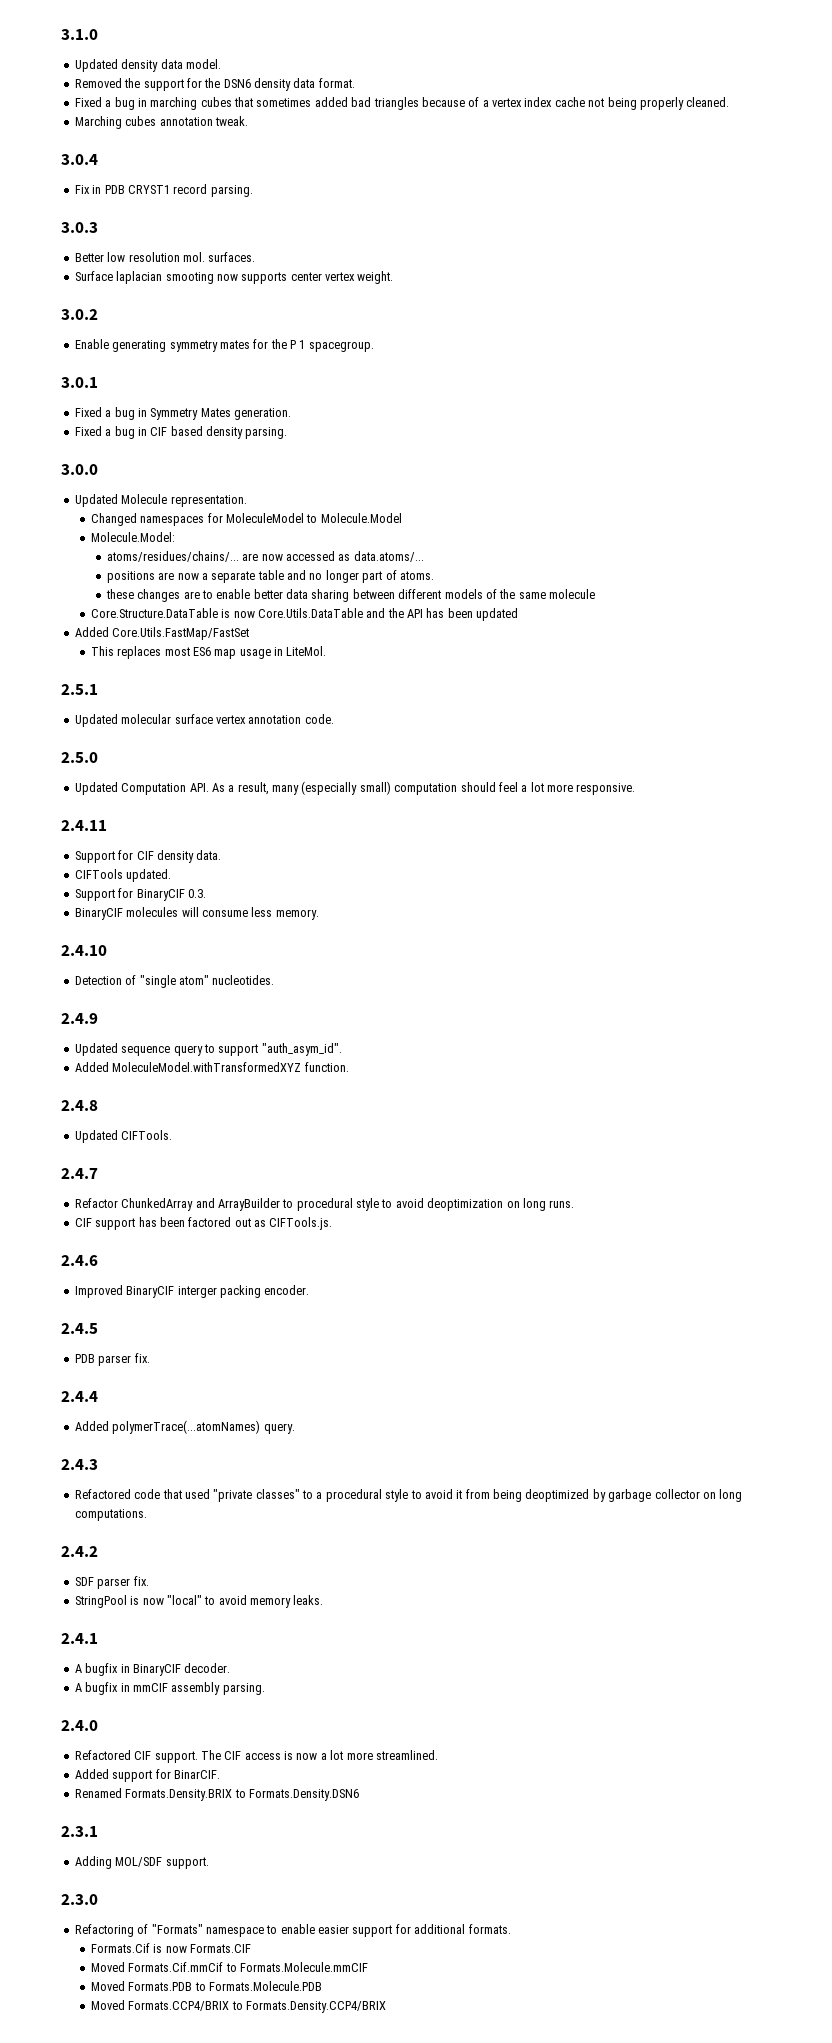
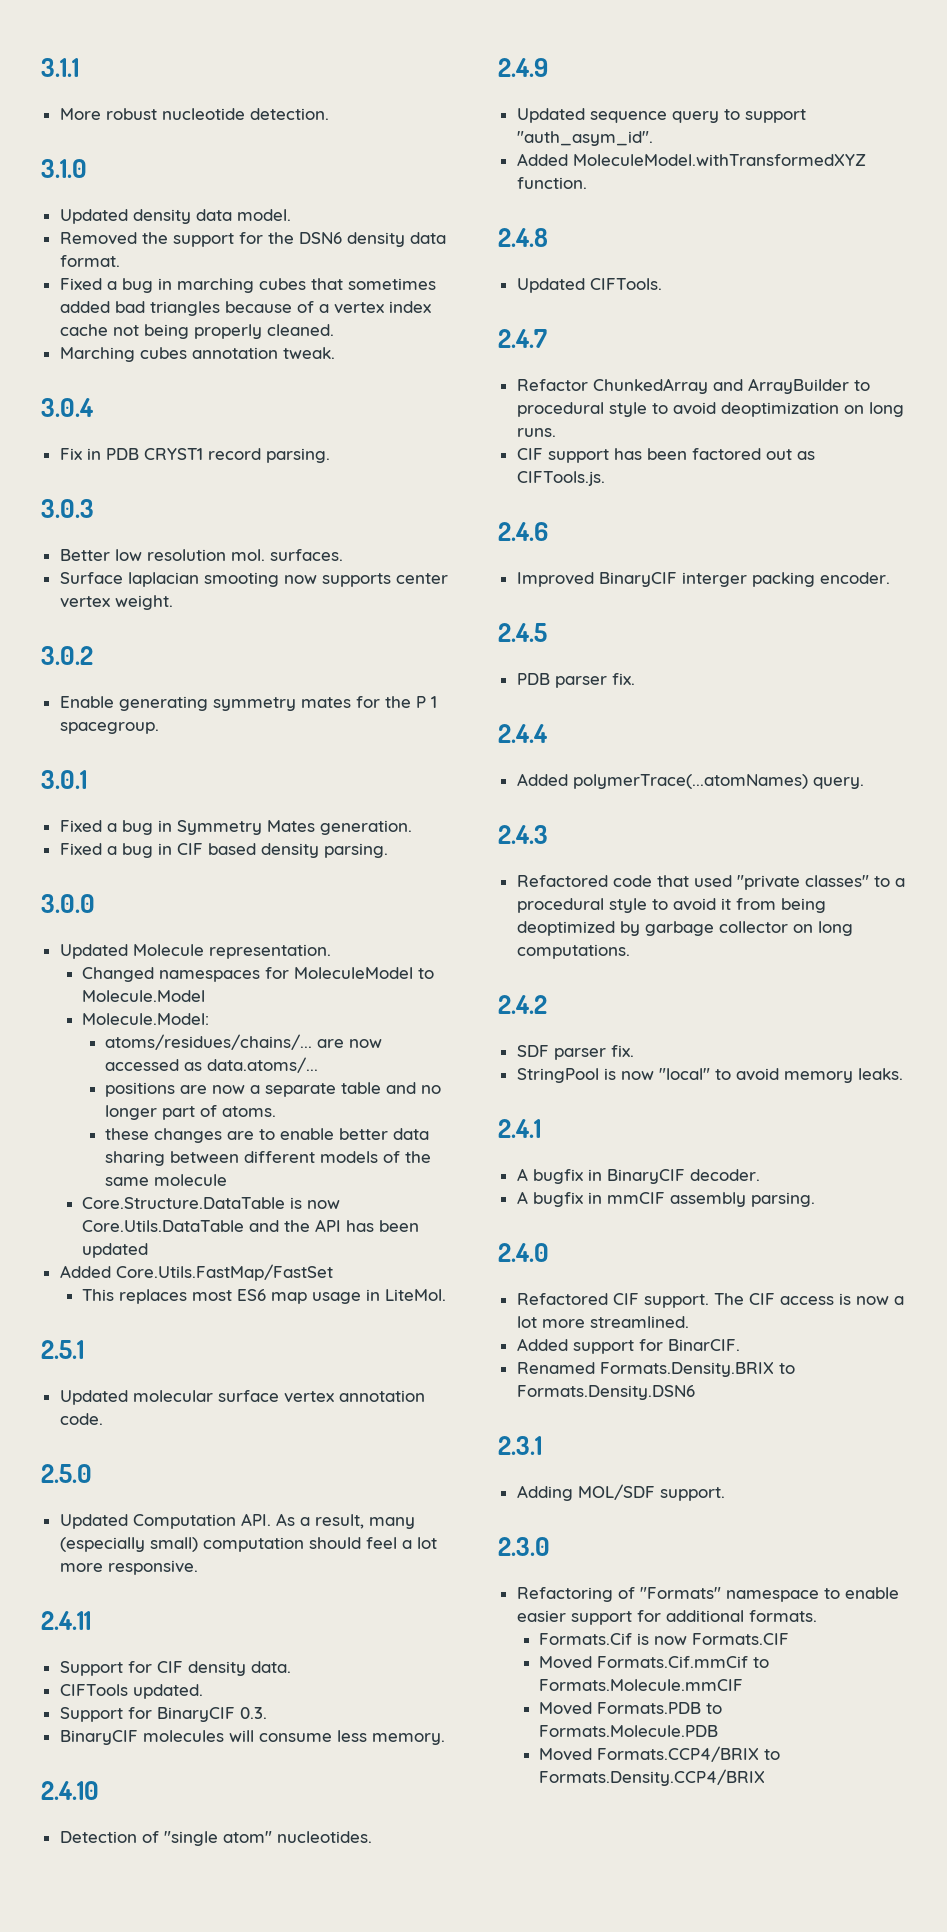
(61, 34) none -> [41,58,79,77] [59,108,329,120] 3.1.1 // More robust nucleotide detection. //

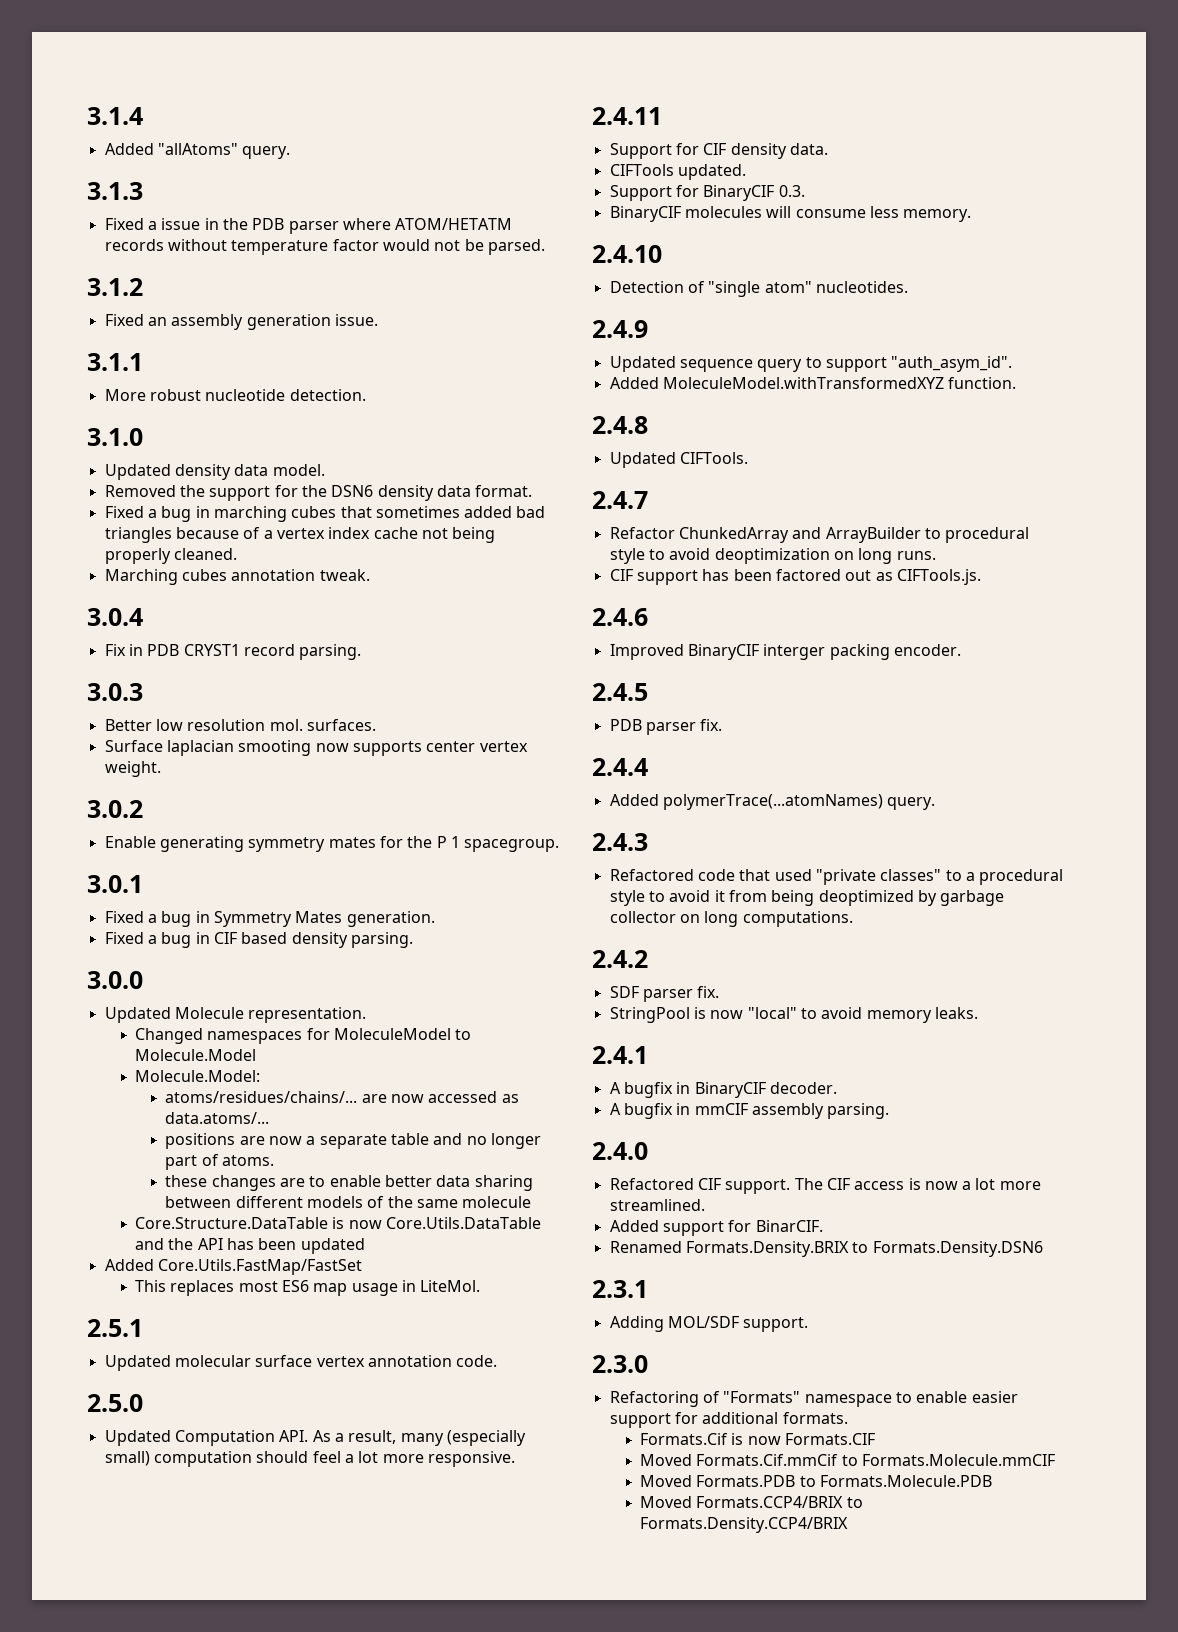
(41, 67) none -> [87,107,143,125] [104,143,291,159] [87,182,143,200] [104,218,513,234] [104,239,545,255] [87,278,143,296] [104,314,378,330] 3.1.4 // Added "allAtoms" query. // 3.1.3 // Fixed a issue in the PDB parser where ATOM/HETATM records without temperature factor would not be parsed. // 3.1.2 // Fixed an assembly generation issue. //

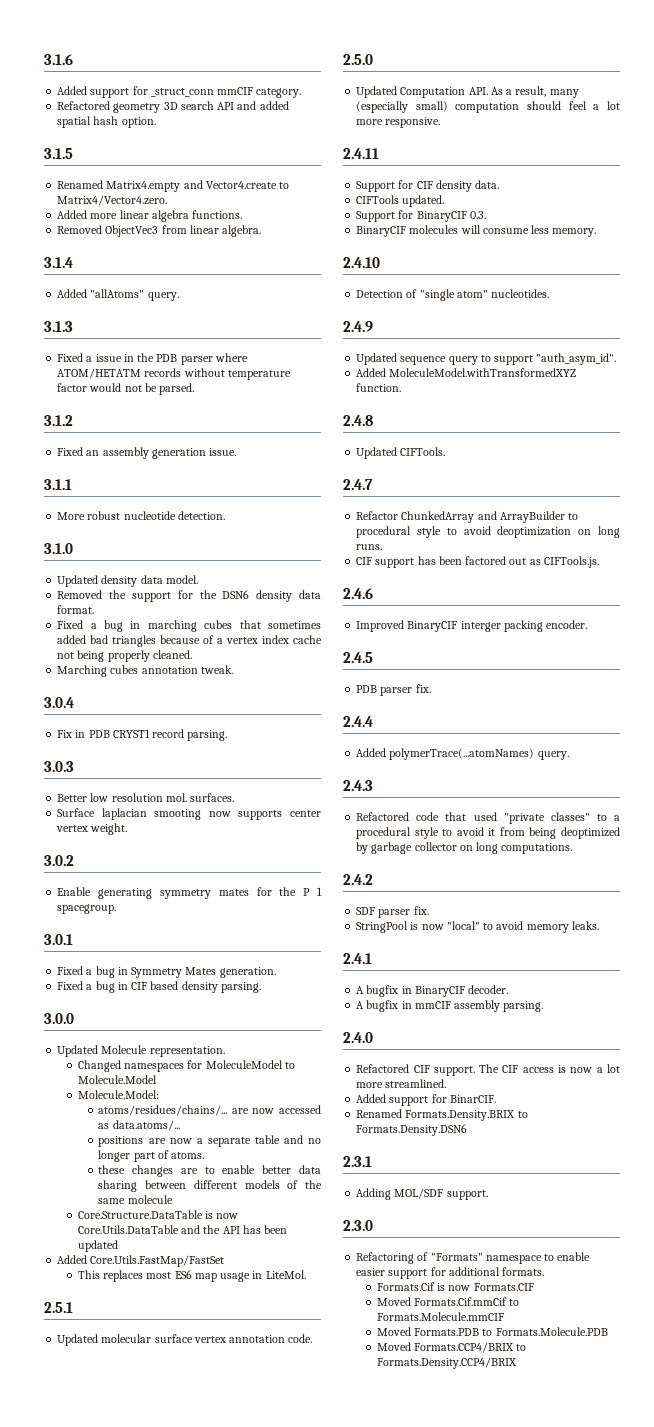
(87, 116) none -> [44,54,73,65] [57,86,302,98] [57,101,289,113] [57,116,156,128] [44,148,73,159] [57,180,290,192] [57,195,168,206] [57,210,243,222] [57,225,262,237] 3.1.6 // Added support for _struct_conn mmCIF category. // Refactored geometry 3D search API and added spatial hash option. // 3.1.5 // Renamed Matrix4.empty and Vector4.create to Matrix4/Vector4.zero. // Added more linear algebra functions. // Removed ObjectVec3 from linear algebra. //

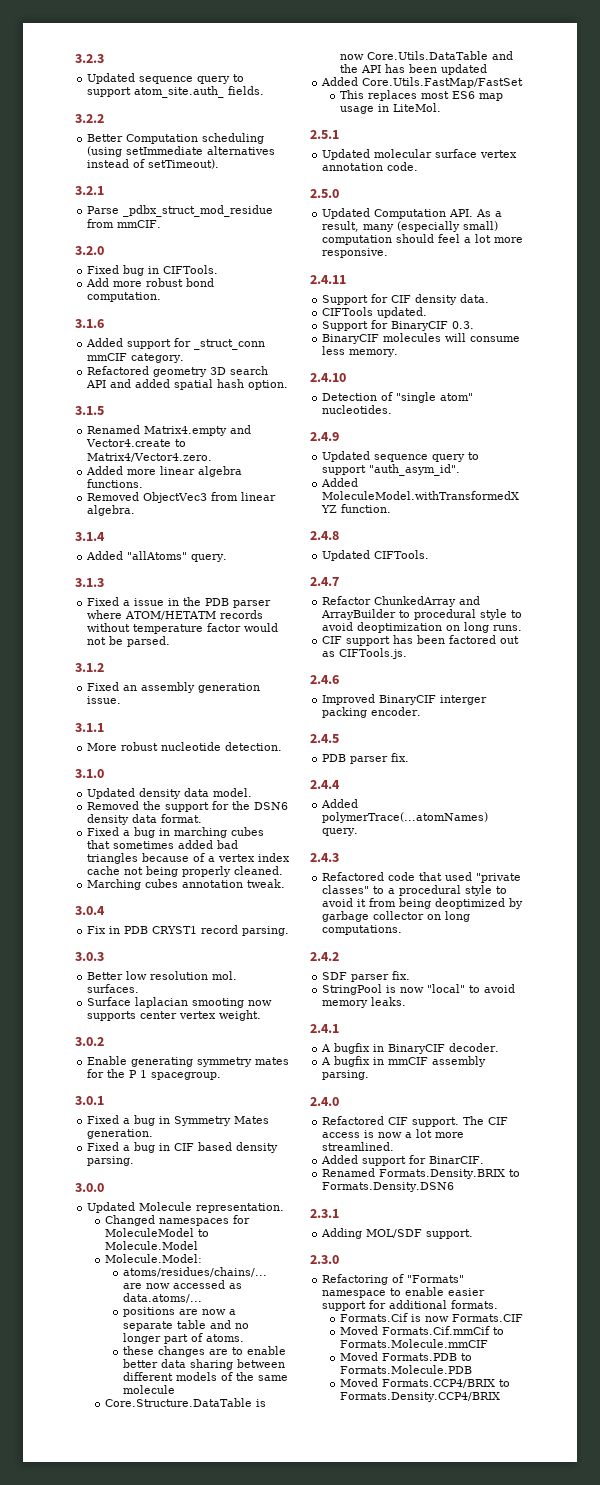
(44, 59) none -> [75,54,104,63] [87,73,245,84] [87,86,265,98] [75,114,104,123] [87,133,265,144] [87,146,276,157] [87,159,220,169] [75,186,104,195] [87,205,274,217] [87,219,162,228] [75,246,104,255] [87,265,219,276] [86,278,215,287] [87,292,162,302] 3.2.3 // Updated sequence query to support atom_site.auth_ fields. // 3.2.2 // Better Computation scheduling (using setImmediate alternatives instead of setTimeout). // 3.2.1 // Parse _pdbx_struct_mod_residue from mmCIF. // 3.2.0 // Fixed bug in CIFTools. // Add more robust bond computation. //

